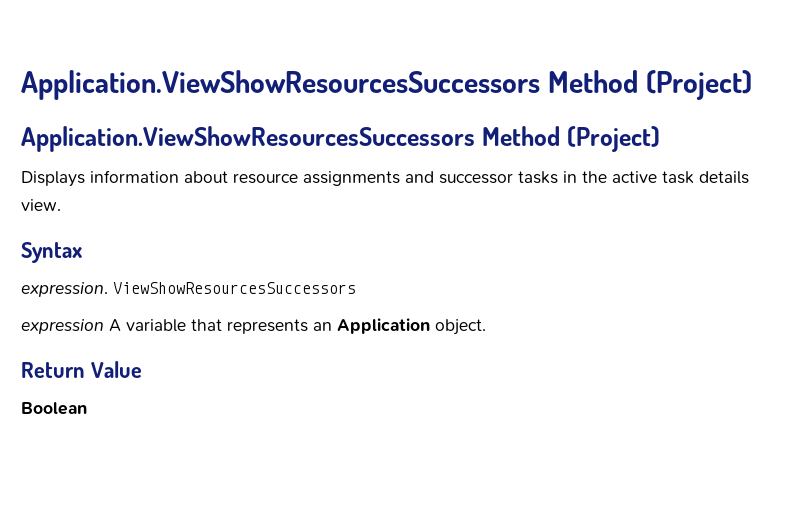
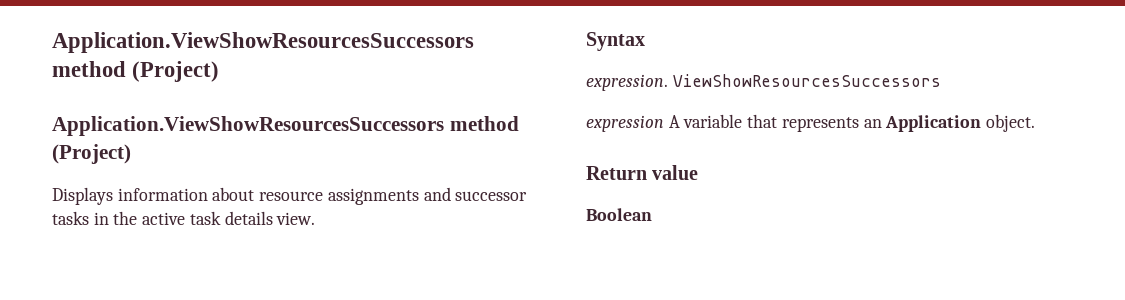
[21,70,638,100] Application.ViewShowResourcesSuccessors Method -> [52,32,474,53] [52,61,126,77] Application.ViewShowResourcesSuccessors method
[481,126,560,146] Method -> [449,116,519,131] method
[90,361,142,378] Value -> [652,165,699,180] value

